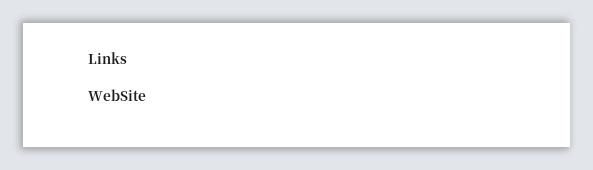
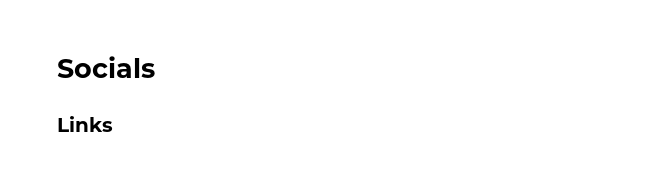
(88, 58) none -> [57,56,155,78] Socials //
[88,89,146,101] // WebSite -> (113, 124) none

